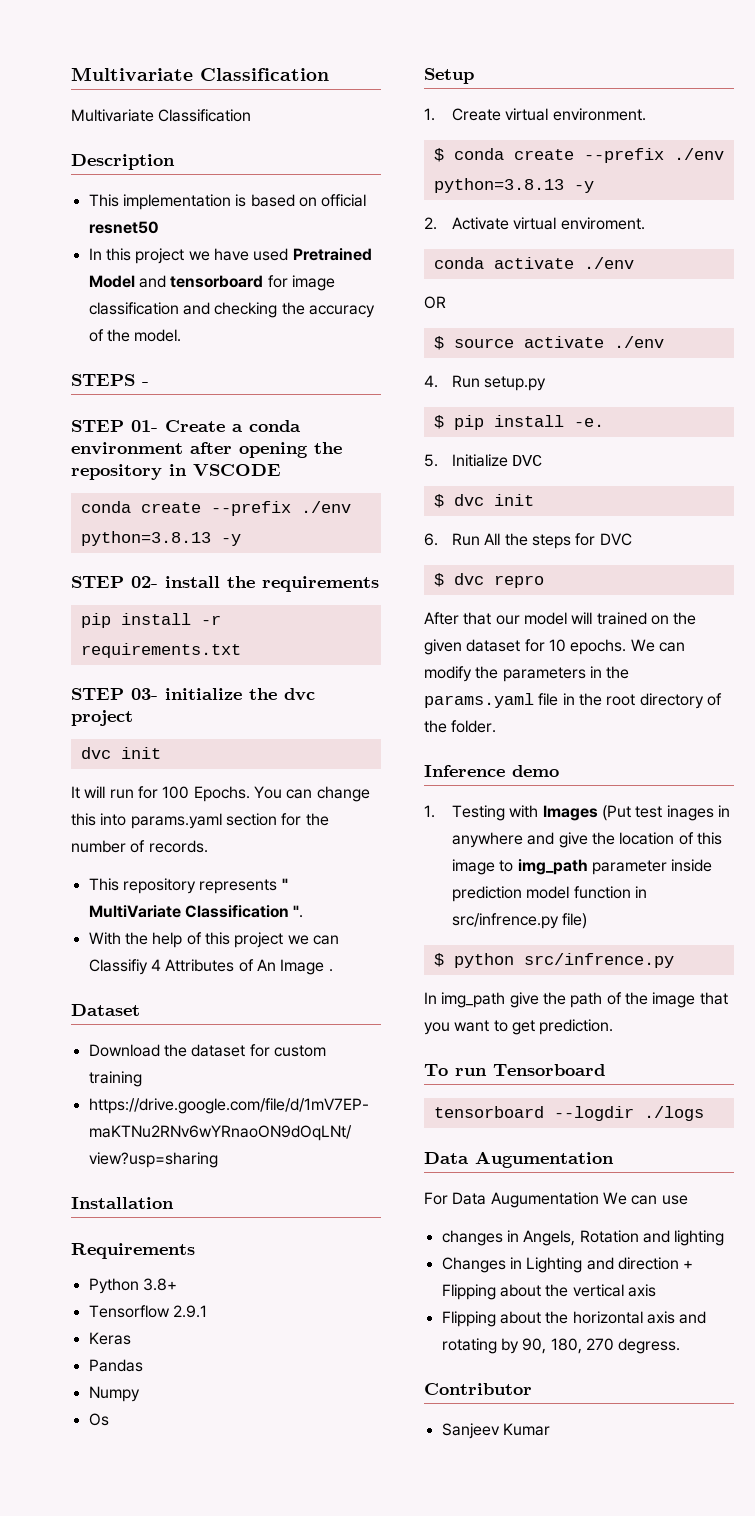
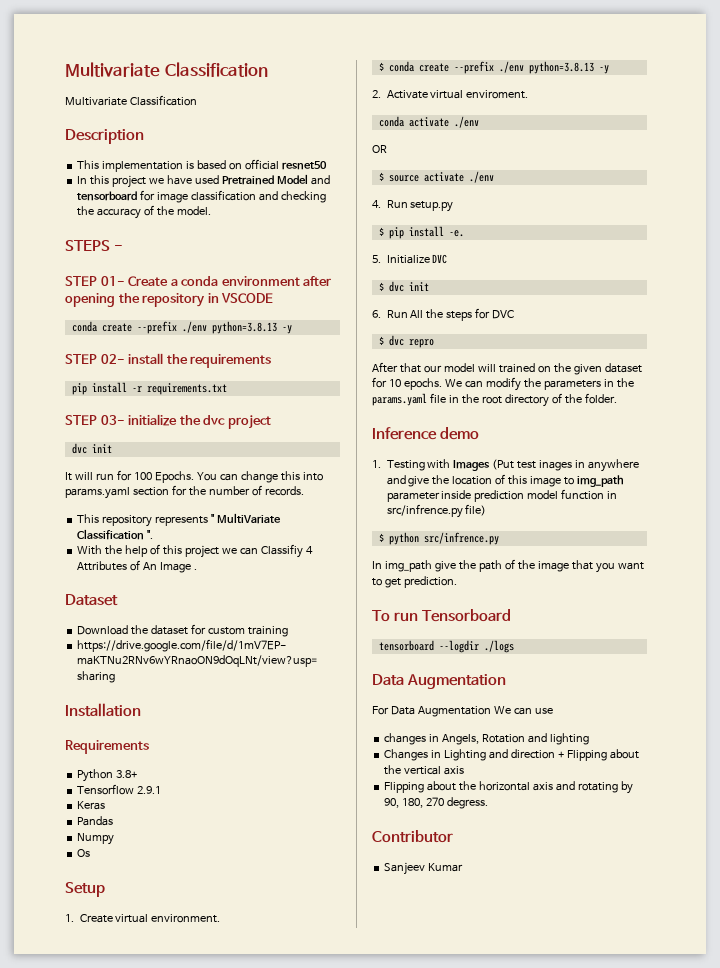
[475,1151,614,1168] Augumentation -> [407,674,507,689] Augmentation
[490,1192,599,1208] Augumentation -> [417,706,491,717] Augmentation

